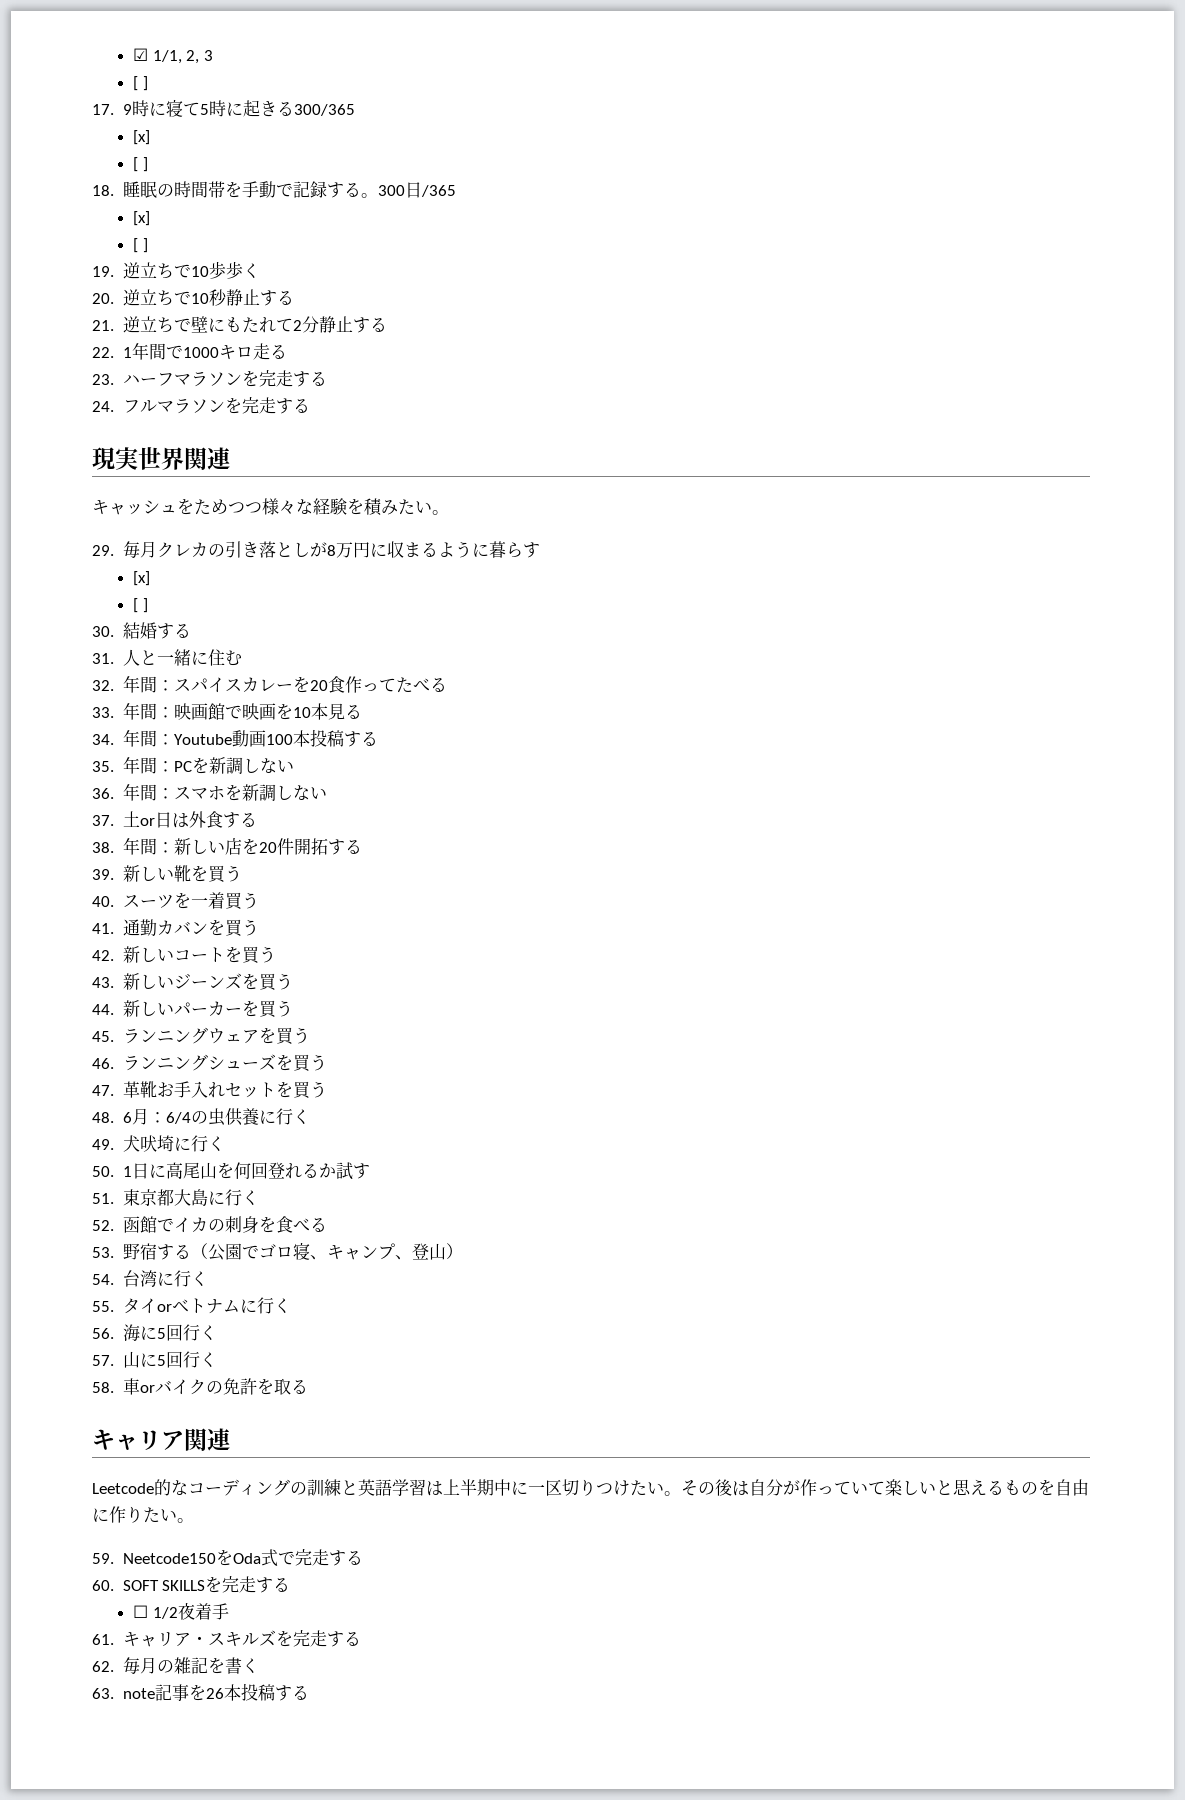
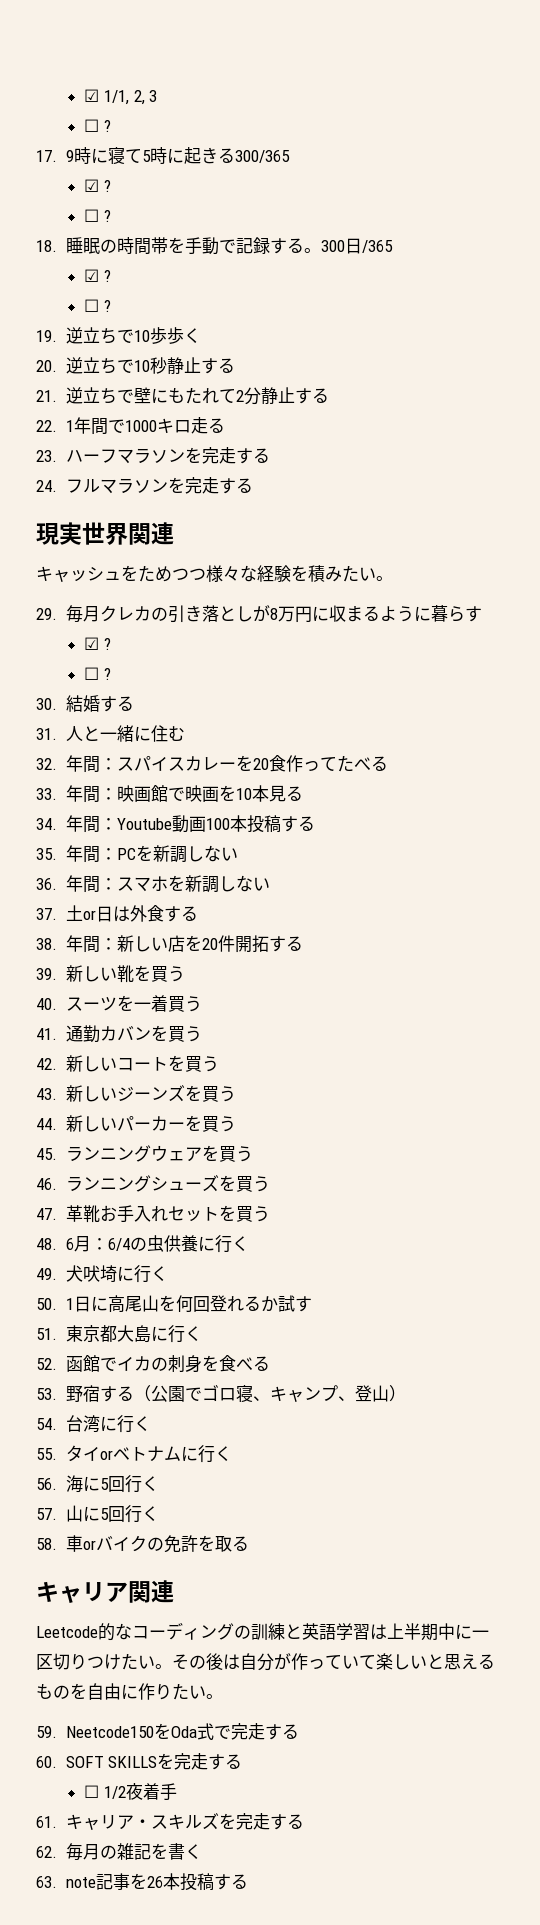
[133,76,148,91] [ ] -> [84,119,112,132] ☐ ?
[133,130,151,145] [133,157,148,172] [x] // [ ] -> [84,179,112,192] [84,209,112,222] ☑ ? // ☐ ?
[133,211,151,226] [133,238,148,253] [x] // [ ] -> [84,269,112,282] [84,299,112,312] ☑ ? // ☐ ?
[133,571,151,586] [133,598,148,613] [x] // [ ] -> [84,637,112,650] [84,667,112,680] ☑ ? // ☐ ?

